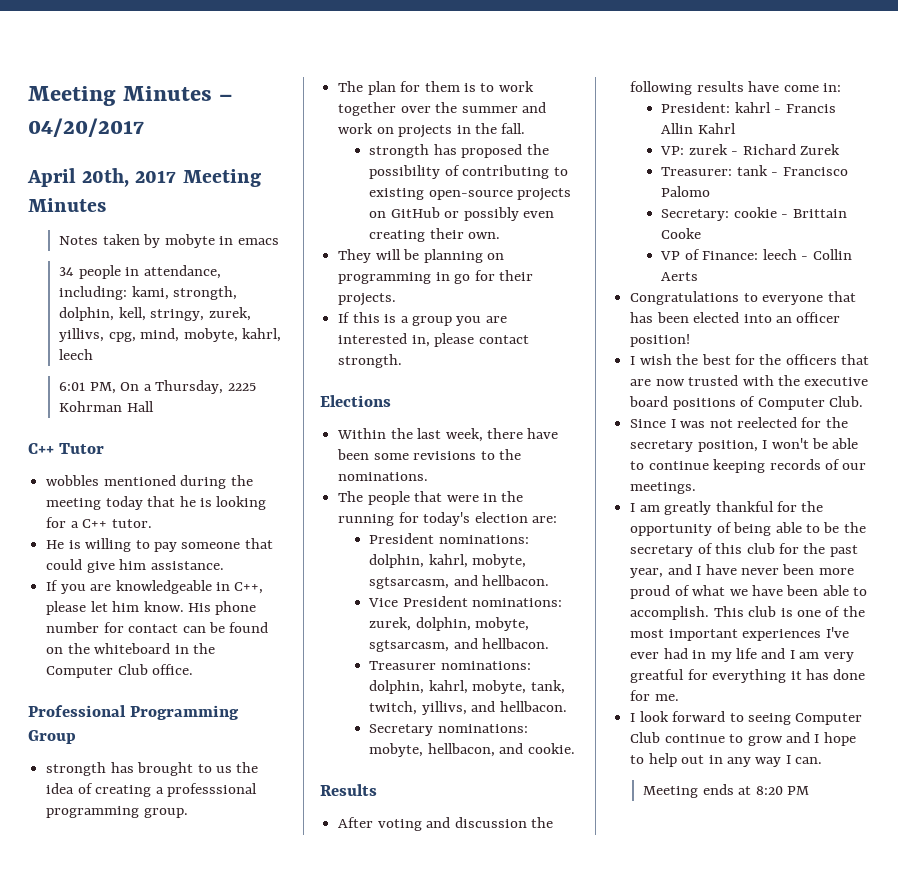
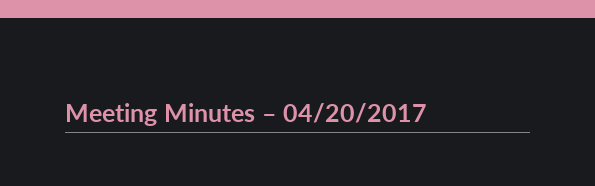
[27,168,261,187] [28,198,106,212] [59,234,279,248] [59,265,221,279] [59,286,238,300] [59,307,251,321] [59,328,282,342] [59,349,94,360] [59,380,256,394] [59,401,154,412] [28,443,104,454] [46,475,253,489] [46,496,267,510] [46,517,152,528] [46,538,273,552] [46,559,224,573] [46,580,264,594] [46,601,257,615] [46,622,269,633] [46,643,215,654] [46,664,194,678] [28,705,239,720] [28,730,76,744] [46,762,259,776] [46,783,257,797] [46,806,188,818] [338,81,534,95] [338,102,546,116] [338,123,526,138] [369,144,549,158] [369,165,568,179] [369,188,572,201] [369,207,555,221] [369,228,501,242] [338,249,504,263] [338,270,533,284] [338,293,397,306] [338,312,507,326] [338,333,529,347] [338,354,403,368] [320,395,391,407] [337,428,559,442] [337,449,521,460] [338,472,429,481] [338,491,524,505] [338,512,557,526] [369,533,529,544] [369,554,527,568] [369,575,550,589] [368,596,563,607] [369,617,530,631] [369,638,550,652] [369,661,531,670] [369,680,565,694] [369,701,567,715] [369,724,528,736] [369,743,575,757] [320,784,377,796] [338,817,553,831] [630,81,841,95] [661,102,836,113] [661,123,736,134] [660,144,841,155] [661,165,848,176] [661,186,711,197] [661,207,847,221] [661,228,702,239] [660,249,852,260] [661,272,699,281] [630,291,856,305] [630,312,841,323] [630,334,691,347] [630,354,870,365] [630,375,869,386] [629,396,863,410] [630,417,848,428] [630,438,859,452] [630,459,867,473] [630,482,697,494] [630,501,824,515] [630,522,866,536] [630,543,858,557] [630,564,854,578] [630,585,868,599] [630,606,865,620] [630,627,849,641] [630,648,854,662] [630,669,866,683] [630,690,679,701] [630,711,863,725] [630,732,856,746] [630,753,823,767] [643,784,810,798] // April 20th, 2017 Meeting Minutes // Notes taken by mobyte in emacs // 34 people in attendance, including: kami, strongth, dolphin, kell, stringy, zurek, yillivs, cpg, mind, mobyte, kahrl, leech // 6:01 PM, On a Thursday, 2225 Kohrman Hall // C++ Tutor // wobbles mentioned during the meeting today that he is looking for a C++ tutor. // He is willing to pay someone that could give him assistance. // If you are knowledgeable in C++, please let him know. His phone number for contact can be found on the whiteboard in the Computer Club office. // Professional Programming Group // strongth has brought to us the idea of creating a professsional programming group. // The plan for them is to work together over the summer and work on projects in the fall. // strongth has proposed the possibility of contributing to existing open-source projects on GitHub or possibly even creating their own. // They will be planning on programming in go for their projects. // If this is a group you are interested in, please contact strongth. // Elections // Within the last week, there have been some revisions to the nominations. // The people that were in the running for today's election are: // President nominations: dolphin, kahrl, mobyte, sgtsarcasm, and hellbacon. // Vice President nominations: zurek, dolphin, mobyte, sgtsarcasm, and hellbacon. // Treasurer nominations: dolphin, kahrl, mobyte, tank, twitch, yillivs, and hellbacon. // Secretary nominations: mobyte, hellbacon, and cookie. // Results // After voting and discussion the following results have come in: // President: kahrl - Francis Allin Kahrl // VP: zurek - Richard Zurek // Treasurer: tank - Francisco Palomo // Secretary: cookie - Brittain Cooke // VP of Finance: leech - Collin Aerts // Congratulations to everyone that has been elected into an officer position! // I wish the best for the officers that are now trusted with the executive board positions of Computer Club. // Since I was not reelected for the secretary position, I won't be able to continue keeping records of our meetings. // I am greatly thankful for the opportunity of being able to be the secretary of this club for the past year, and I have never been more proud of what we have been able to accomplish. This club is one of the most important experiences I've ever had in my life and I am very greatful for everything it has done for me. // I look forward to seeing Computer Club continue to grow and I hope to help out in any way I can. // Meeting ends at 8:20 PM -> (428, 113) none

